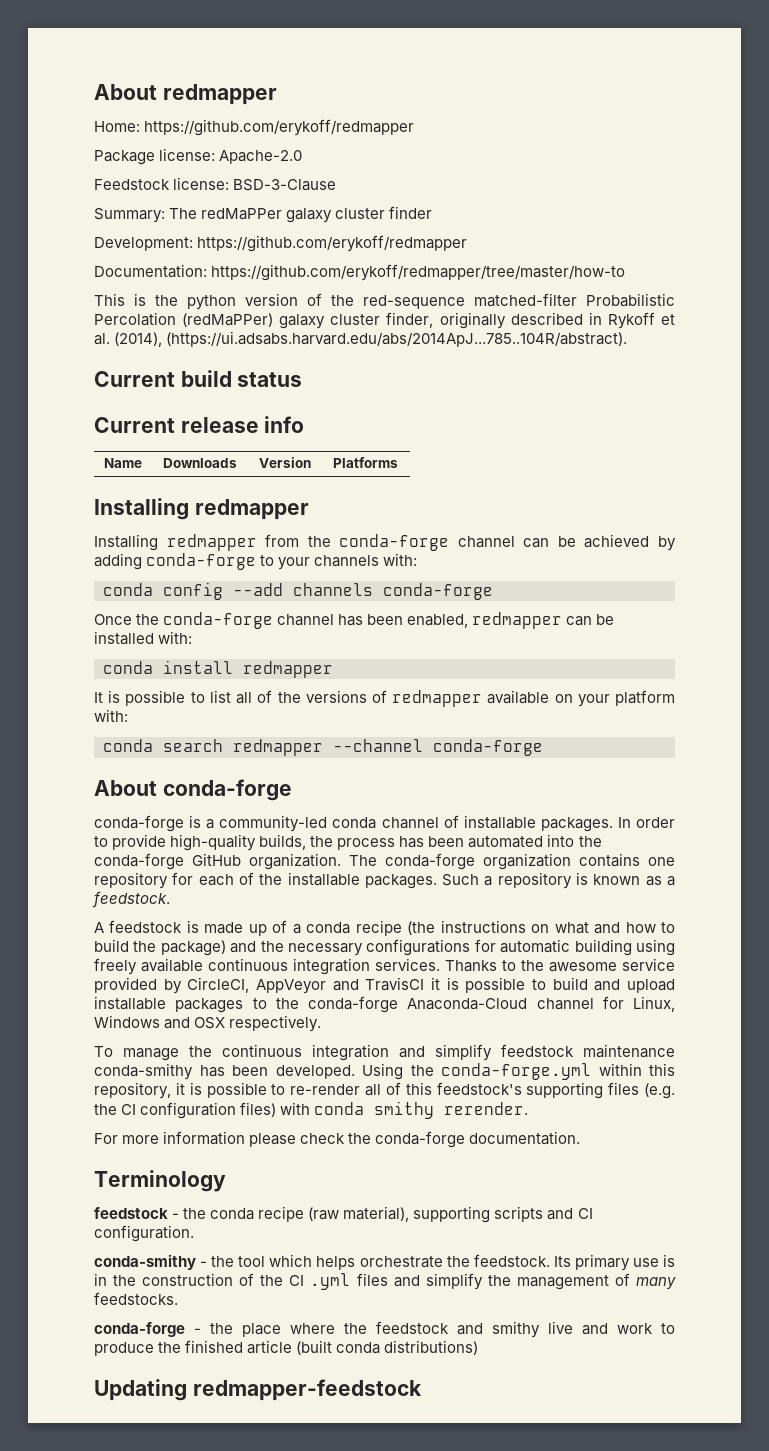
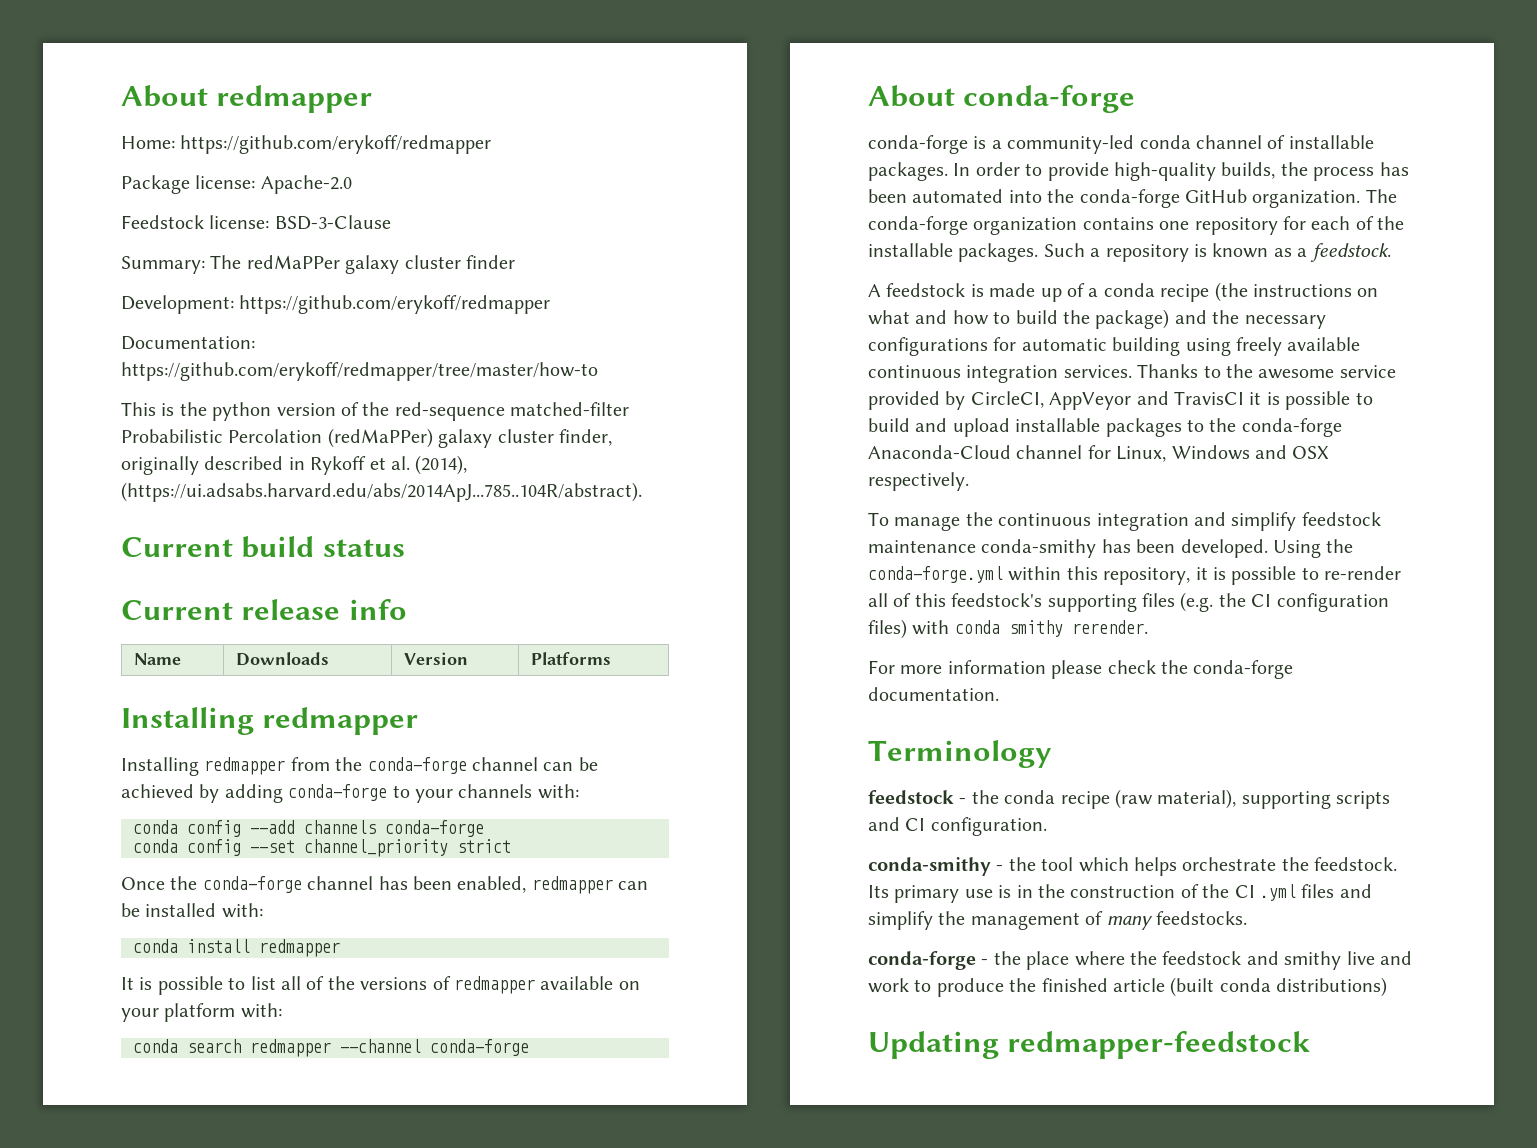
(493, 591) none -> [133,839,511,857] // conda config --set channel_priority strict

